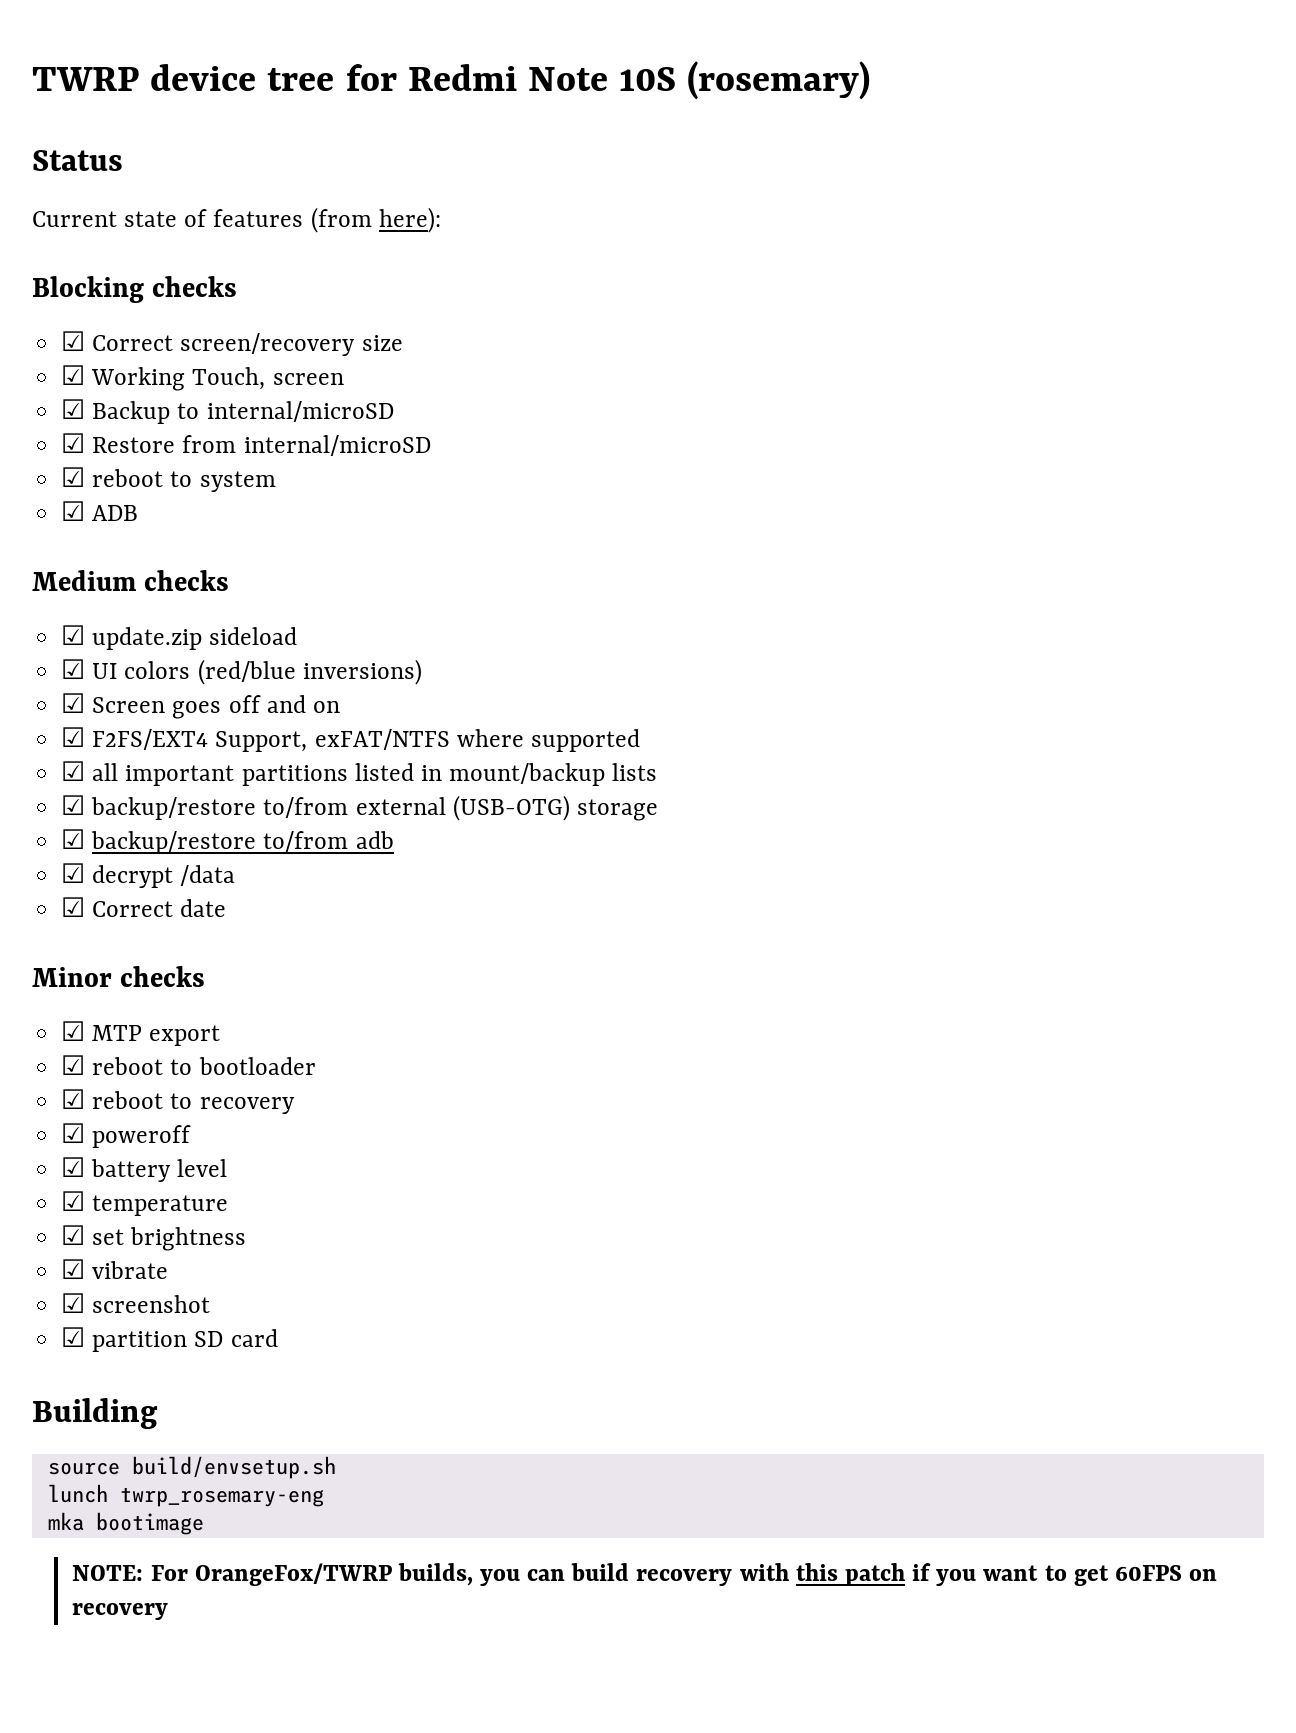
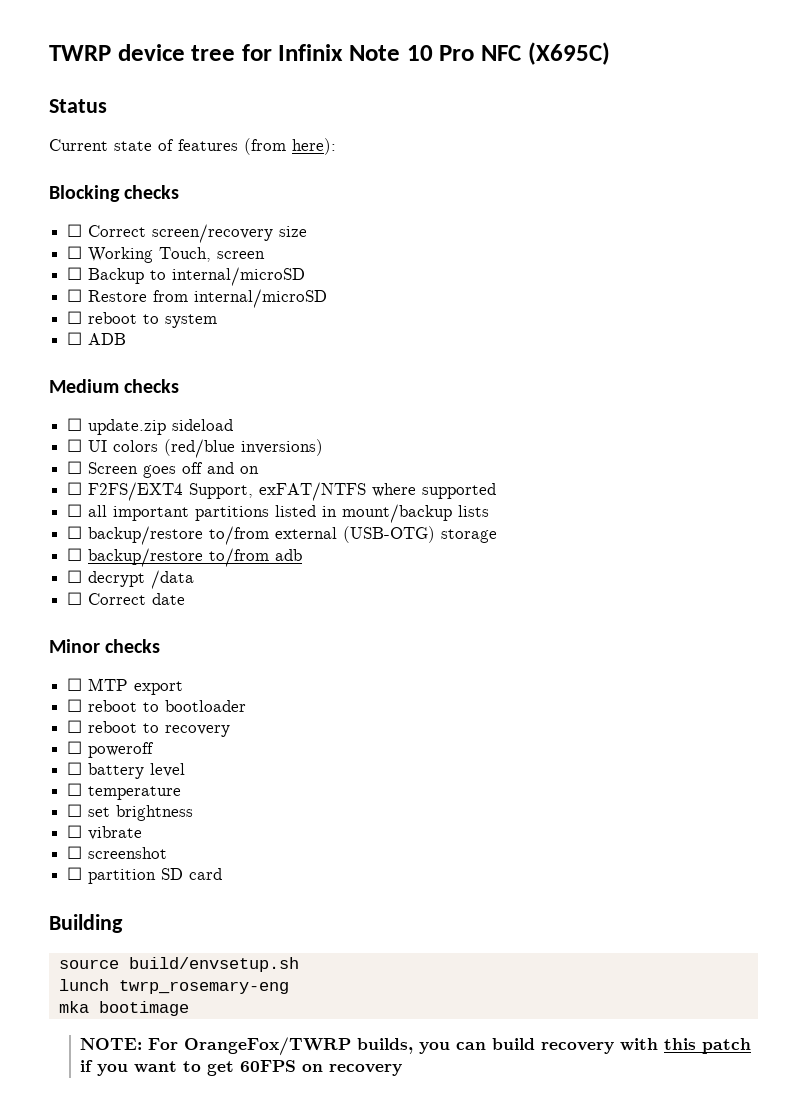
[407,61,871,100] Redmi Note 10S (rosemary) -> [278,42,610,65] Infinix Note 10 Pro NFC (X695C)
[61,331,86,351] ☑ -> [67,224,83,237] ☐
[61,365,86,385] ☑ -> [67,246,83,259] ☐
[61,399,86,419] ☑ -> [67,267,83,280] ☐
[61,433,86,453] ☑ -> [67,289,83,302] ☐
[61,467,86,487] ☑ -> [67,311,83,324] ☐
[61,501,86,521] ☑ -> [67,332,83,345] ☐
[61,625,86,645] ☑ -> [67,418,83,431] ☐
[61,659,86,679] ☑ -> [67,439,83,452] ☐
[61,693,86,713] ☑ -> [67,461,83,474] ☐
[61,727,86,747] ☑ -> [67,482,83,495] ☐
[61,761,86,781] ☑ -> [67,504,83,517] ☐
[61,795,86,815] ☑ -> [67,526,83,539] ☐
[61,829,86,849] ☑ -> [67,548,83,561] ☐
[61,863,86,883] ☑ -> [67,570,83,583] ☐
[61,897,86,917] ☑ -> [67,592,83,605] ☐
[61,1021,86,1041] ☑ -> [67,678,83,691] ☐
[61,1055,86,1075] ☑ -> [67,699,83,712] ☐
[61,1089,86,1109] ☑ -> [67,720,83,733] ☐
[61,1123,86,1143] ☑ -> [67,741,83,754] ☐
[61,1157,86,1177] ☑ -> [67,762,83,775] ☐
[61,1191,86,1211] ☑ -> [67,783,83,796] ☐
[61,1225,86,1245] ☑ -> [67,804,83,817] ☐
[61,1259,86,1279] ☑ -> [67,825,83,838] ☐
[61,1293,86,1313] ☑ -> [67,846,83,859] ☐
[61,1327,86,1347] ☑ -> [67,867,83,880] ☐

